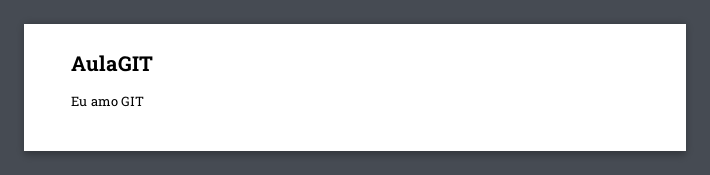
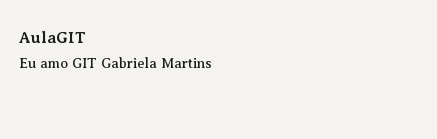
(145, 101) none -> [101,57,212,68] Gabriela Martins

